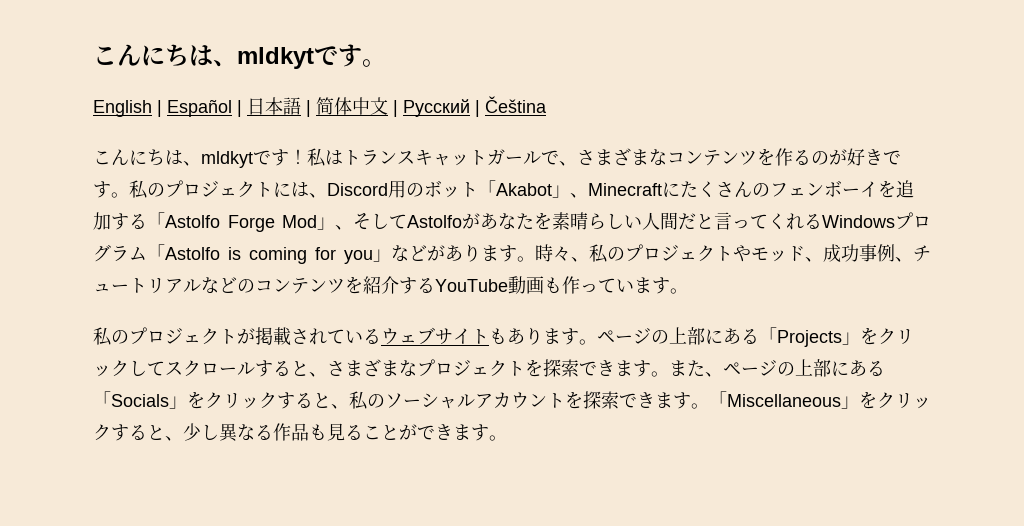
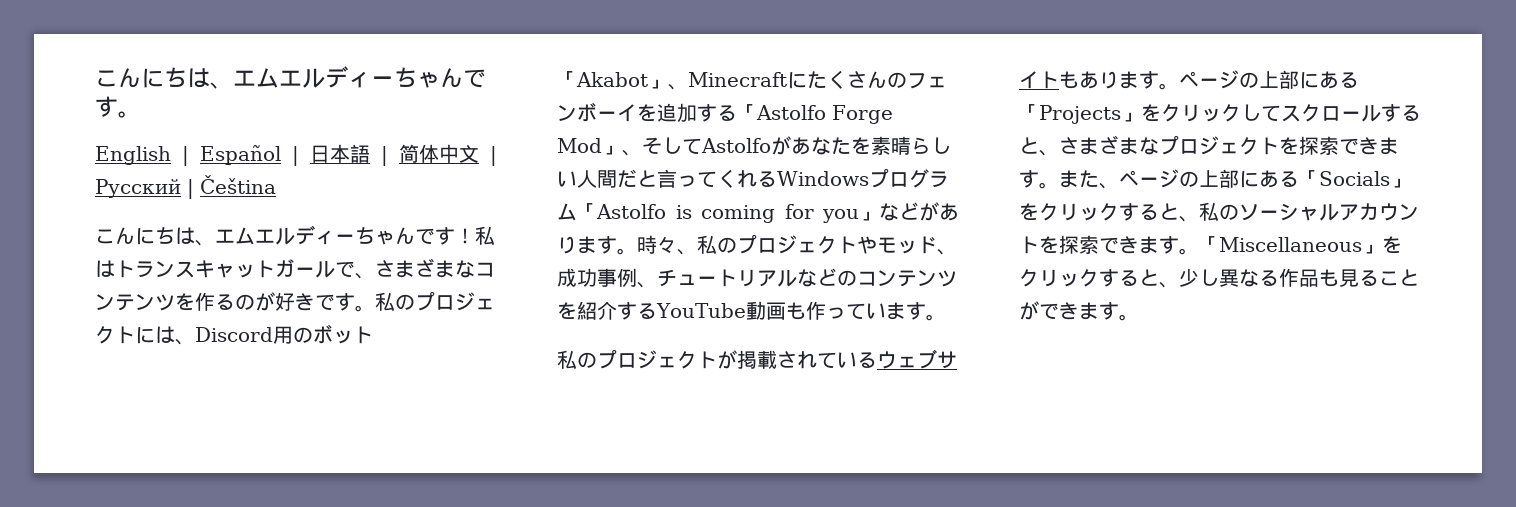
[93,44,314,69] こんにちは、mldkyt -> [95,66,463,89] こんにちは、エムエルディーちゃん
[201,151,253,168] mldkyt -> [215,225,415,245] エムエルディーちゃん

